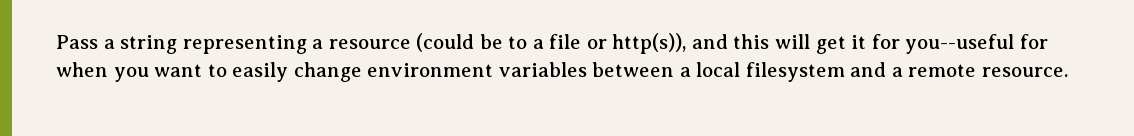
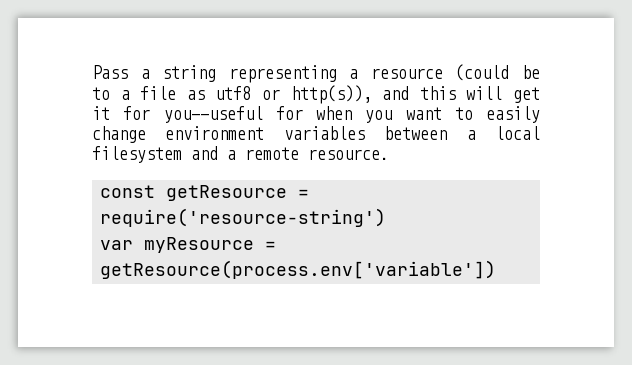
(582, 41) none -> [186,86,252,100] as utf8
(1069, 72) none -> [100,185,310,201] [100,208,387,227] [100,237,277,253] [100,260,497,279] // const getResource = require('resource-string') // var myResource = getResource(process.env['variable'])

